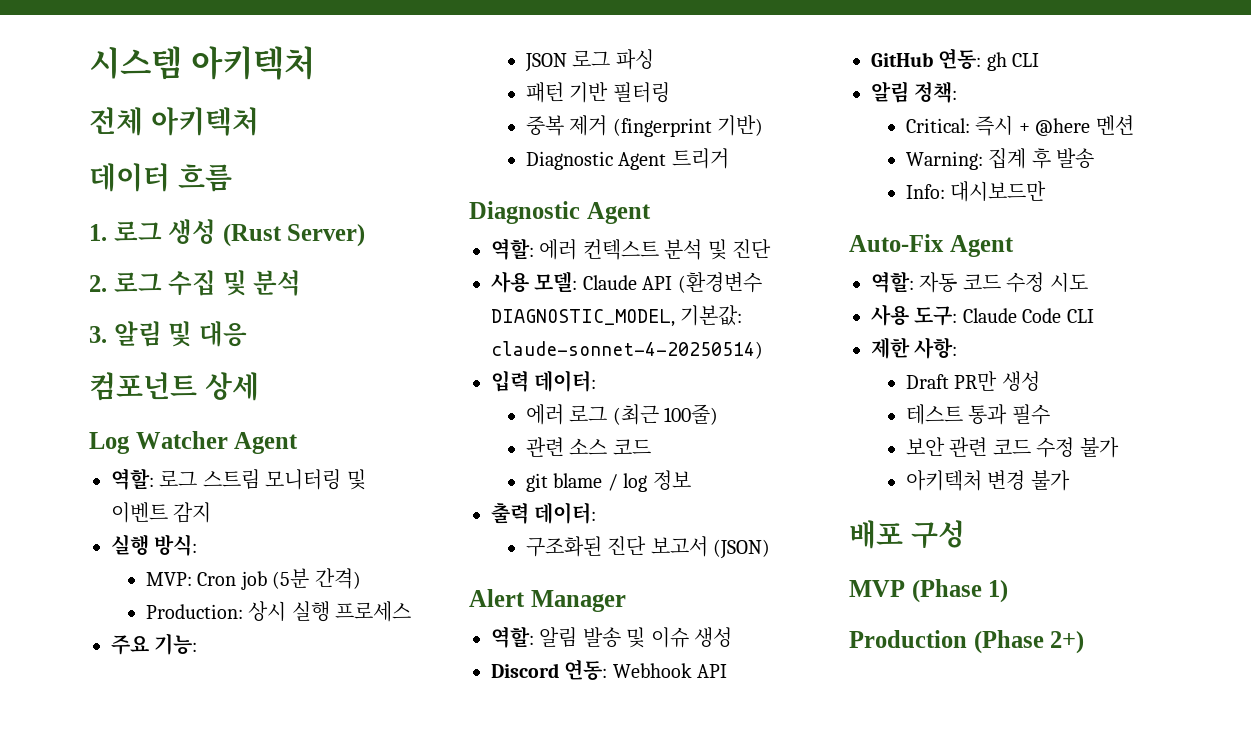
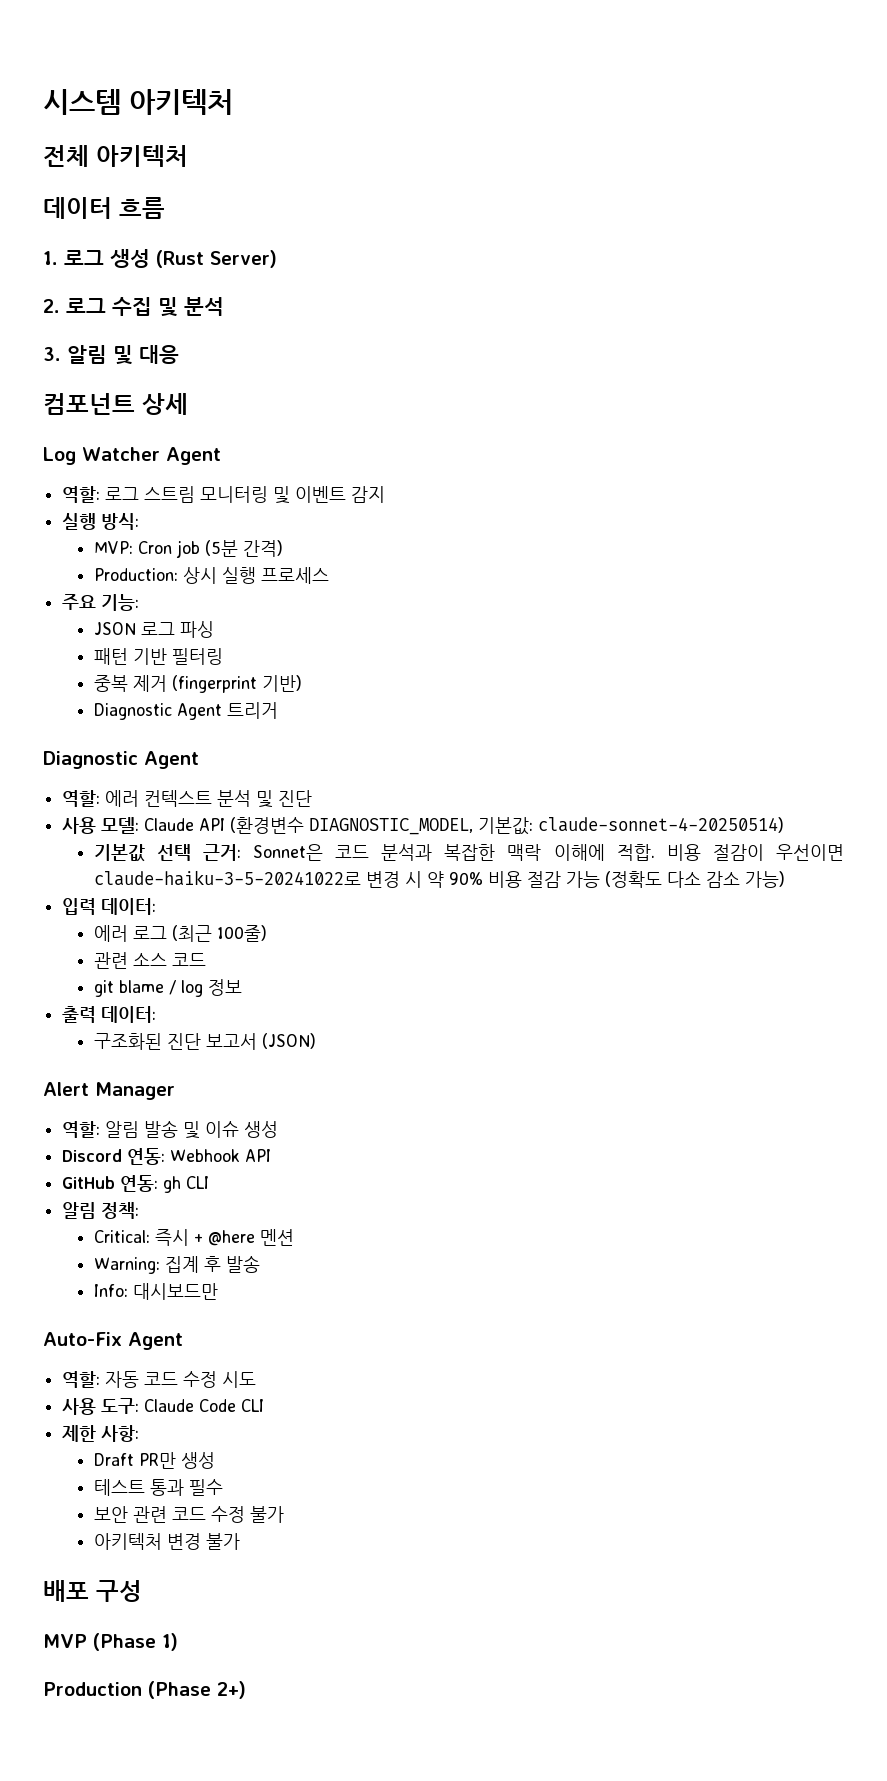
(763, 350) none -> [93,844,844,862] [93,870,785,888] // 기본값 선택 근거: Sonnet은 코드 분석과 복잡한 맥락 이해에 적합. 비용 절감이 우선이면 claude-haiku-3-5-20241022로 변경 시 약 90% 비용 절감 가능 (정확도 다소 감소 가능)

